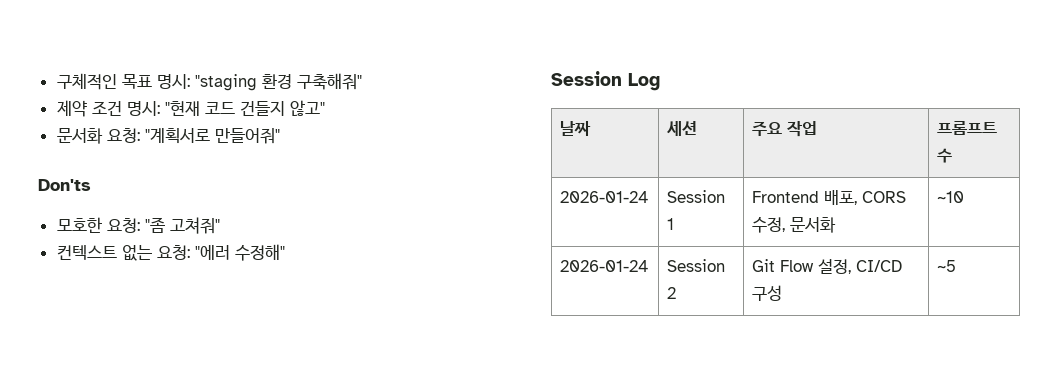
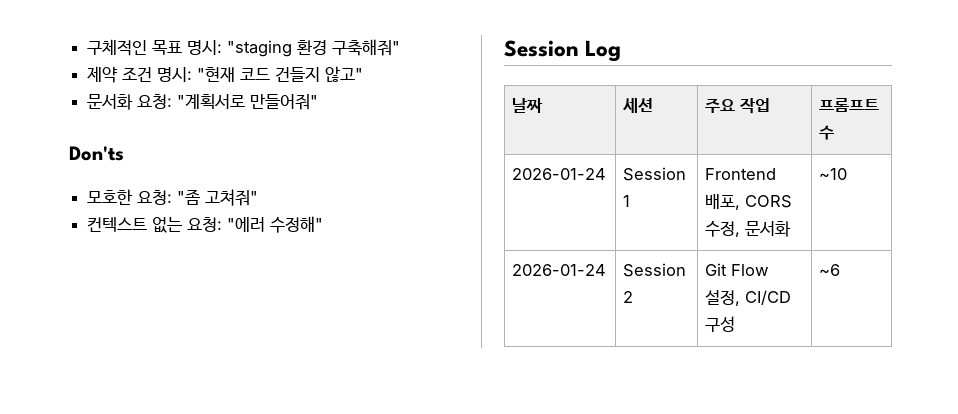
[937,260,957,272] ~5 -> [819,264,841,276] ~6

